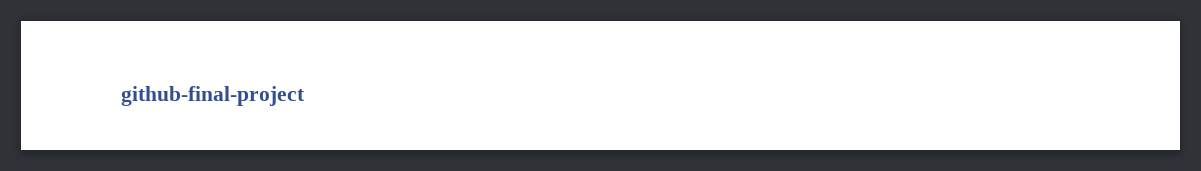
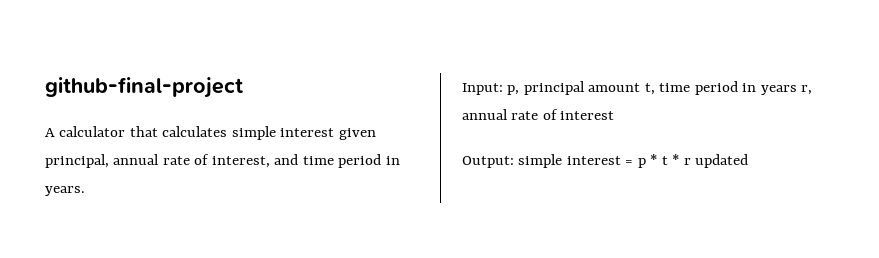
(305, 96) none -> [45,126,376,140] [45,154,400,168] [45,186,85,196] [462,81,813,95] [462,109,615,120] [462,154,749,168] // A calculator that calculates simple interest given principal, annual rate of interest, and time period in years. // Input: p, principal amount t, time period in years r, annual rate of interest // Output: simple interest = p * t * r updated

